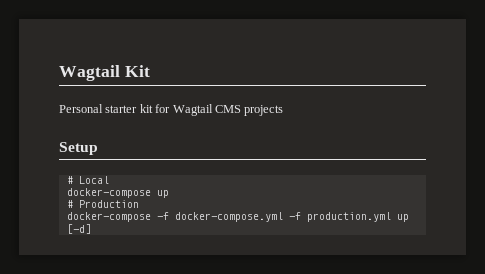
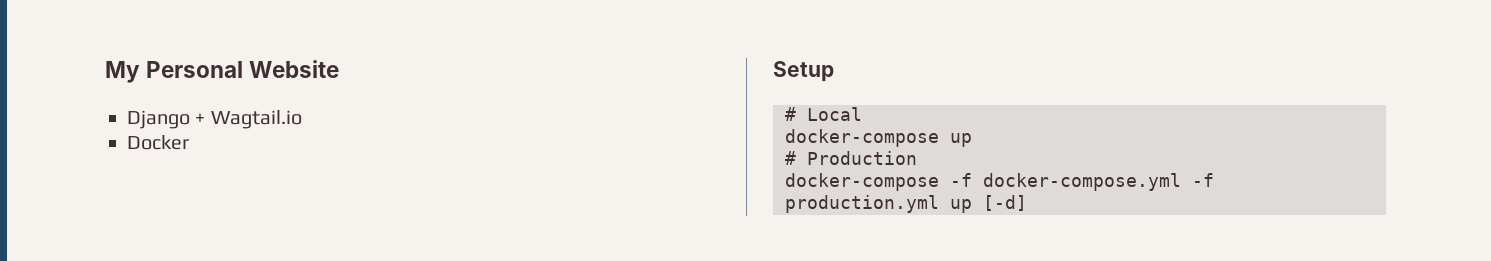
[59,65,150,81] [59,104,284,116] Wagtail Kit // Personal starter kit for Wagtail CMS projects -> [105,60,340,83] [127,110,302,129] [127,135,189,150] My Personal Website // Django + Wagtail.io // Docker

